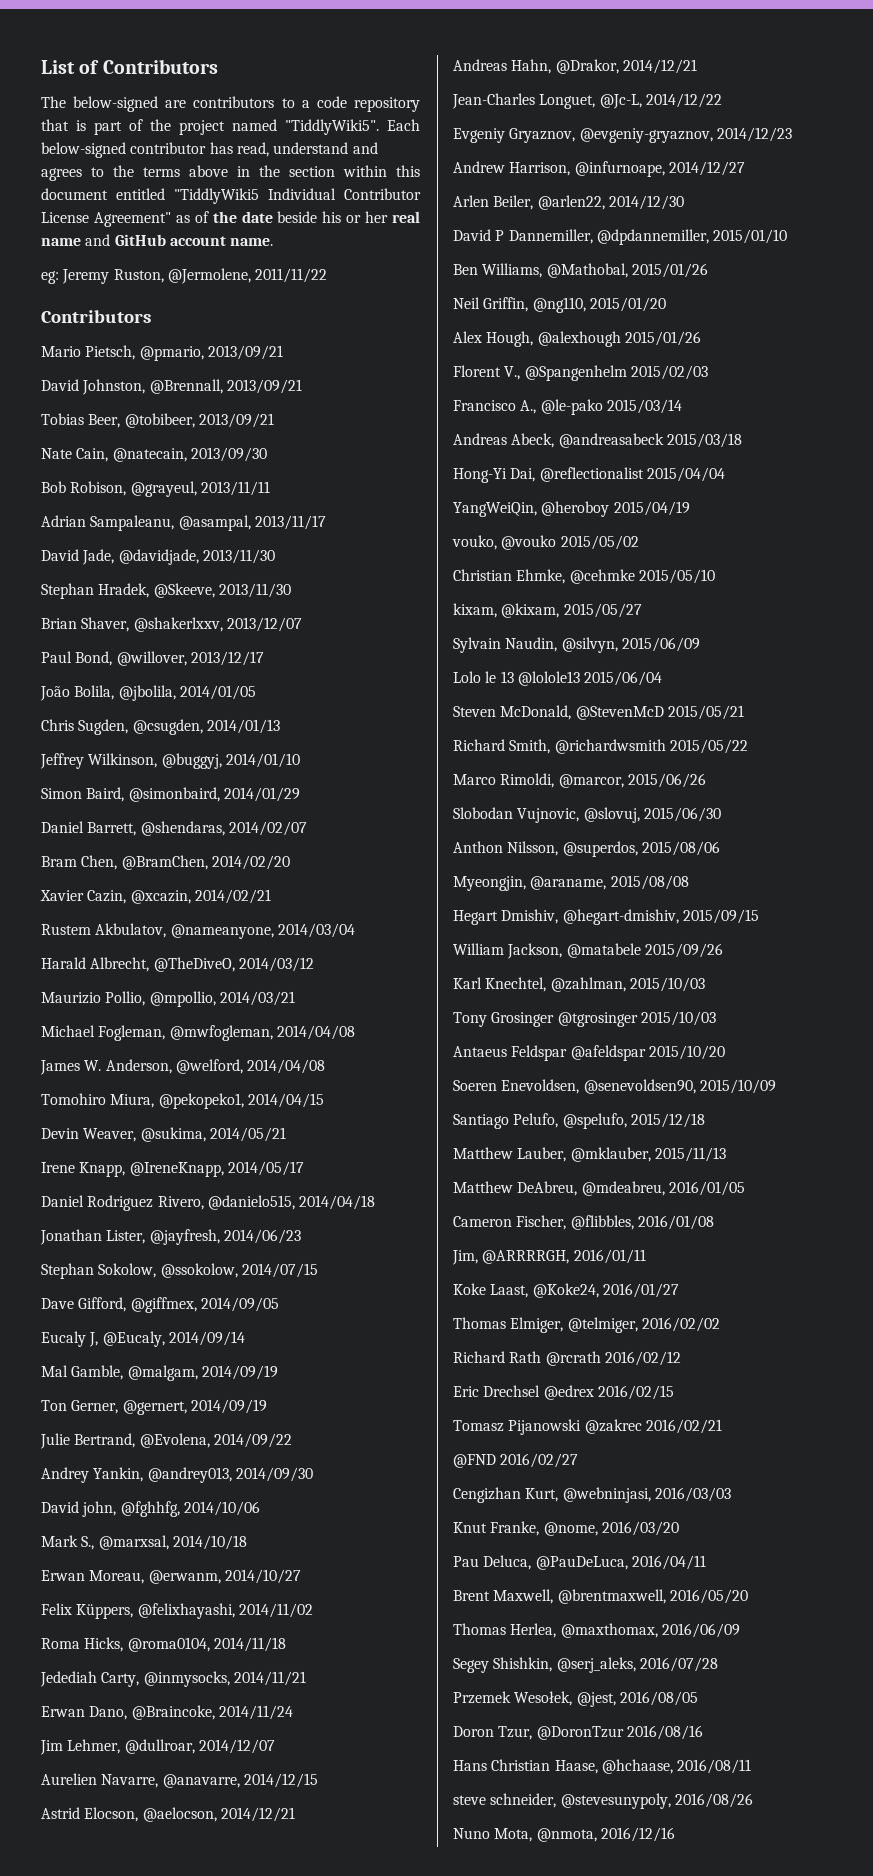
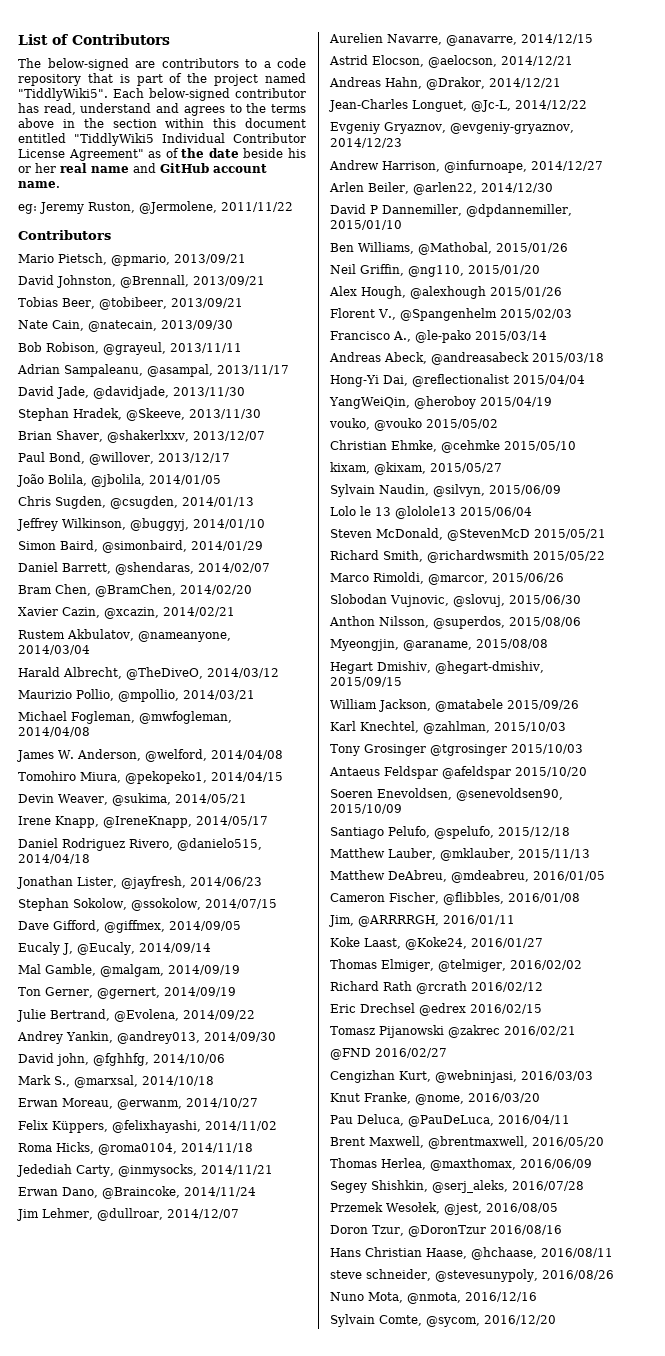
(675, 1834) none -> [330,1314,556,1327] // Sylvain Comte, @sycom, 2016/12/20

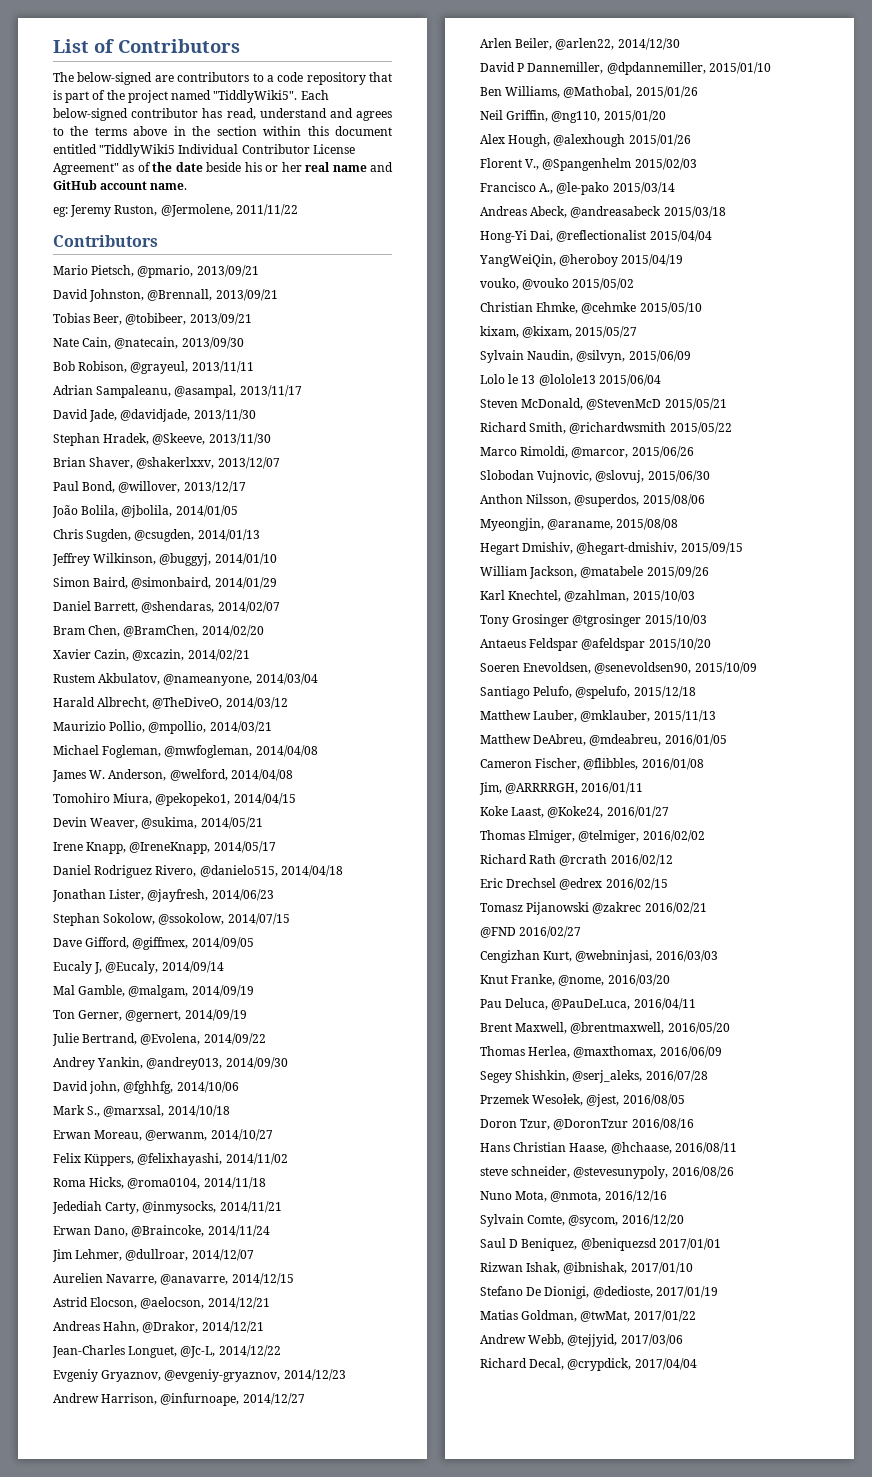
(556, 1320) none -> [480,1238,721,1251] [480,1262,693,1274] [480,1286,718,1299] [480,1310,696,1322] [480,1334,683,1347] [480,1358,697,1371] // Saul D Beniquez, @beniquezsd 2017/01/01 // Rizwan Ishak, @ibnishak, 2017/01/10 // Stefano De Dionigi, @dedioste, 2017/01/19 // Matias Goldman, @twMat, 2017/01/22 // Andrew Webb, @tejjyid, 2017/03/06 // Richard Decal, @crypdick, 2017/04/04

